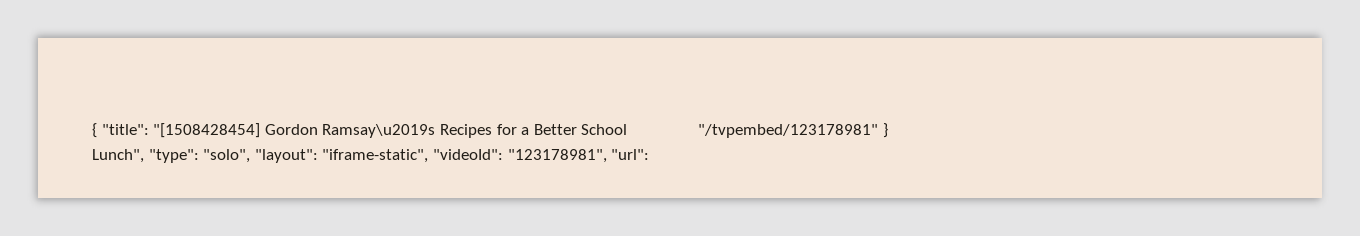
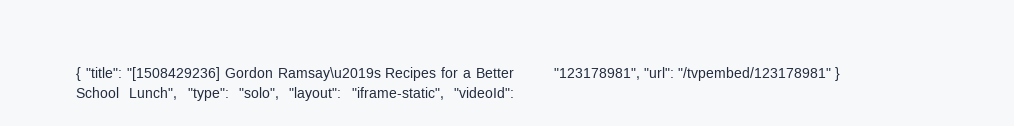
[153,123,261,138] "[1508428454] -> [126,67,220,81] "[1508429236]

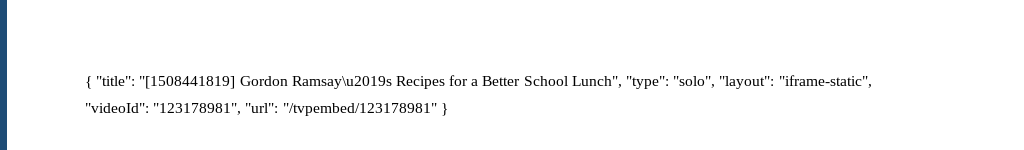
[126,67,220,81] "[1508429236] -> [139,76,236,89] "[1508441819]

